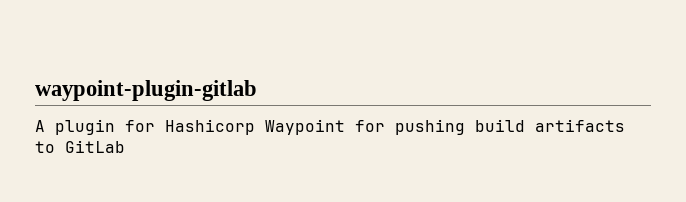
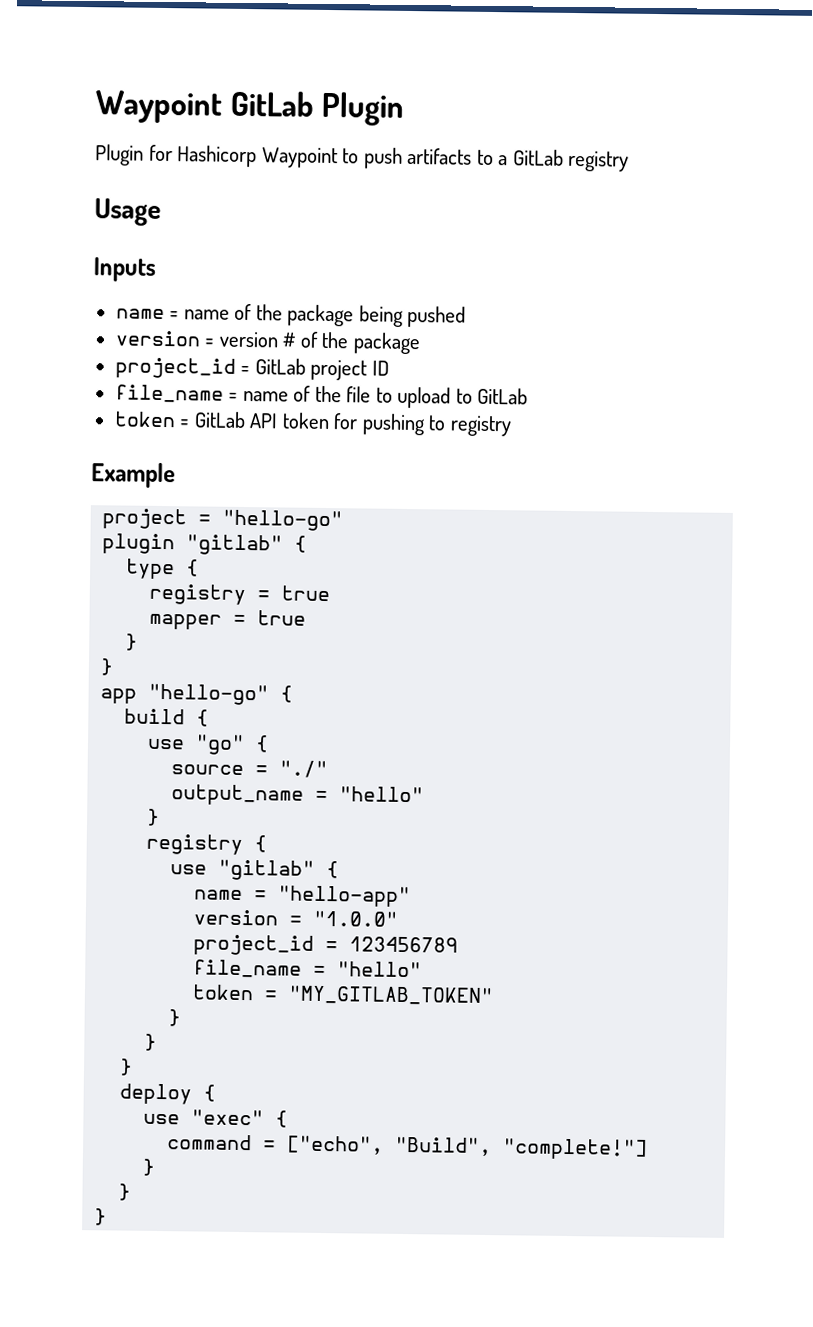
[35,80,257,101] [35,119,625,135] [35,140,125,153] waypoint-plugin-gitlab // A plugin for Hashicorp Waypoint for pushing build artifacts to GitLab -> [95,90,405,126] [95,144,630,172] [94,198,161,226] [93,257,156,282] [115,303,467,328] [114,330,421,355] [114,357,390,381] [114,384,529,409] [113,411,512,437] [91,462,176,489] [102,508,344,532] [102,533,308,556] [126,558,200,580] [149,583,331,606] [149,610,307,630] [125,633,139,651] [100,658,115,676] [100,683,294,706] [124,708,210,727] [147,734,270,756] [171,760,329,779] [171,784,425,806] [146,808,161,827] [146,833,268,856] [170,859,340,881] [194,885,412,908] [193,909,399,927] [193,934,459,956] [193,959,423,978] [192,984,495,1006] [168,1009,182,1027] [144,1033,158,1051] [119,1058,134,1076] [119,1083,217,1105] [143,1109,289,1128] [167,1134,649,1160] [142,1158,156,1176] [118,1183,132,1201] [94,1208,108,1226] Waypoint GitLab Plugin // Plugin for Hashicorp Waypoint to push artifacts to a GitLab registry // Usage // Inputs // name = name of the package being pushed // version = version # of the package // project_id = GitLab project ID // file_name = name of the file to upload to GitLab // token = GitLab API token for pushing to registry // Example // project = "hello-go" // plugin "gitlab" { // type { // registry = true // mapper = true // } // } // app "hello-go" { // build { // use "go" { // source = "./" // output_name = "hello" // } // registry { // use "gitlab" { // name = "hello-app" // version = "1.0.0" // project_id = 123456789 // file_name = "hello" // token = "MY_GITLAB_TOKEN" // } // } // } // deploy { // use "exec" { // command = ["echo", "Build", "complete!"] // } // } // }

